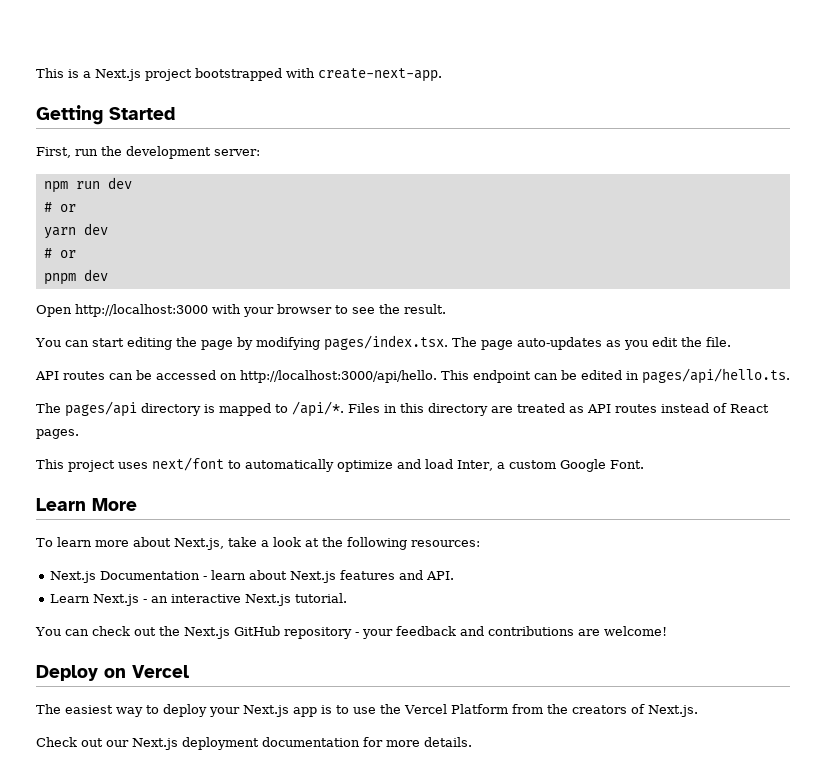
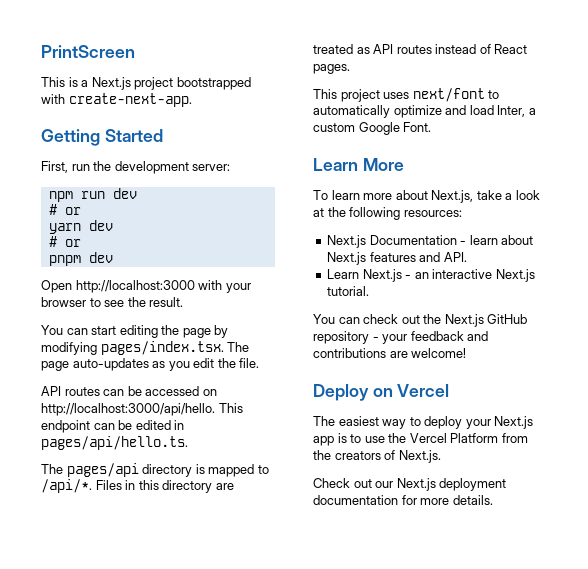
(36, 73) none -> [41,45,135,58] PrintScreen //

